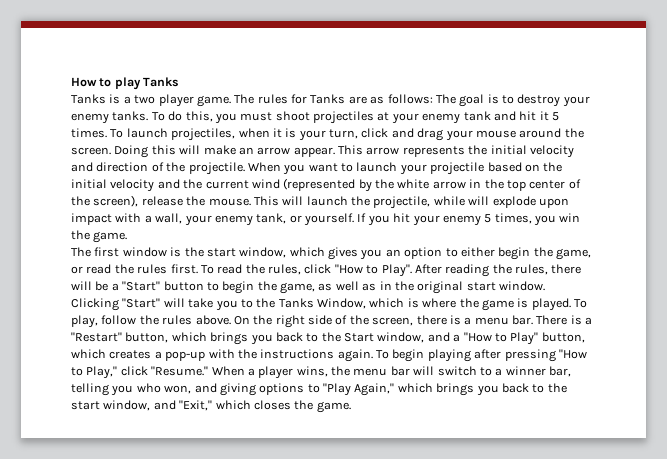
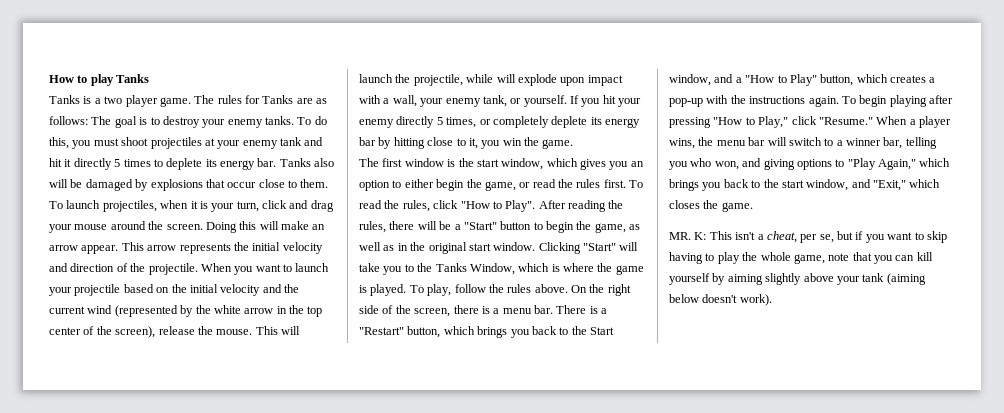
[552,112,559,121] [71,128,107,138] 5 times. -> [73,158,335,170] [49,179,329,191] directly 5 times to deplete its energy bar. Tanks also will be damaged by explosions that occur close to them.
(481, 220) none -> [396,116,435,128] directly
(532, 218) none -> [479,116,640,128] [359,137,478,149] or completely deplete its energy bar by hitting close to it,
(351, 407) none -> [669,231,947,243] [669,252,933,264] [669,273,926,285] [669,294,772,306] // MR. K: This isn't a cheat, per se, but if you want to skip having to play the whole game, note that you can kill yourself by aiming slightly above your tank (aiming below doesn't work).

